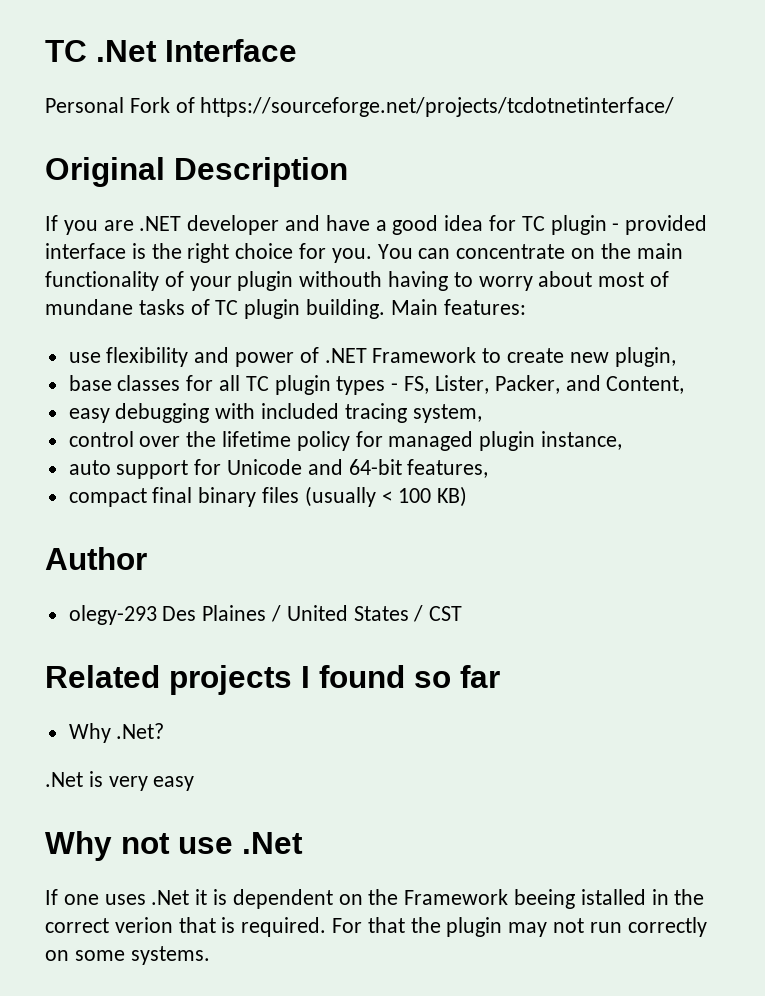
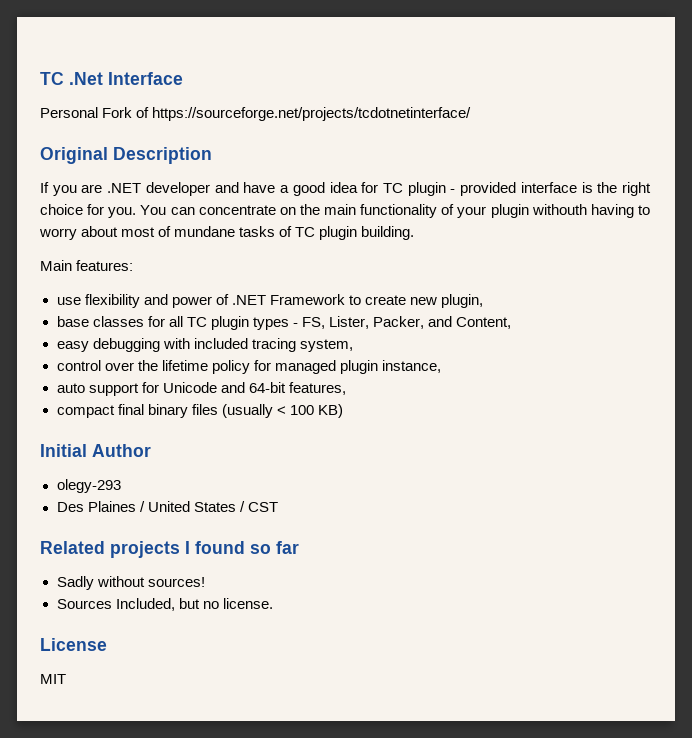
(386, 309) none -> (415, 233) //
(468, 496) none -> [40,444,87,457] Initial
(157, 615) none -> (121, 486) //
[68,723,165,743] [45,771,195,791] [45,831,303,861] [45,889,705,909] [45,917,707,937] [45,946,210,965] Why .Net? // .Net is very easy // Why not use .Net // If one uses .Net it is dependent on the Framework beeing istalled in the correct verion that is required. For that the plugin may not run correctly on some systems. -> [56,576,205,590] [56,598,273,611] [40,638,107,651] [40,674,66,684] Sadly without sources! // Sources Included, but no license. // License // MIT

